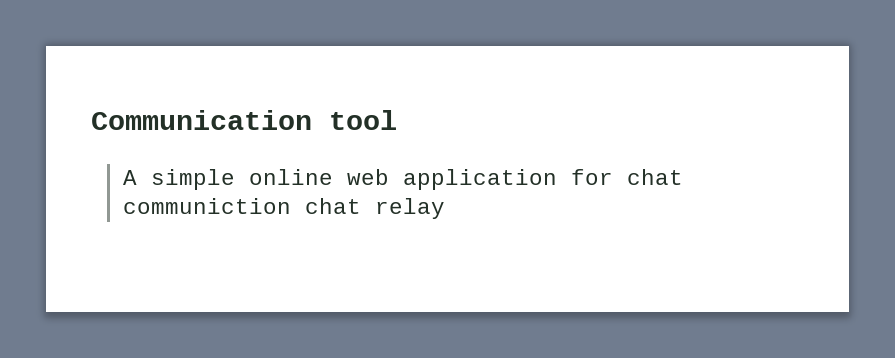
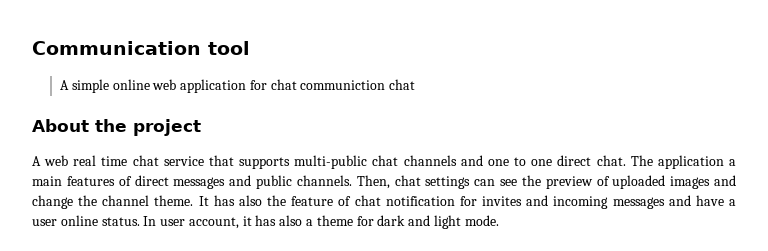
[374,198,445,219] relay -> [32,119,201,136] [32,155,736,169] [32,175,737,189] [32,195,736,209] [32,215,499,229] // About the project // A web real time chat service that supports multi-public chat channels and one to one direct chat. The application a main features of direct messages and public channels. Then, chat settings can see the preview of uploaded images and change the channel theme. It has also the feature of chat notification for invites and incoming messages and have a user online status. In user account, it has also a theme for dark and light mode.

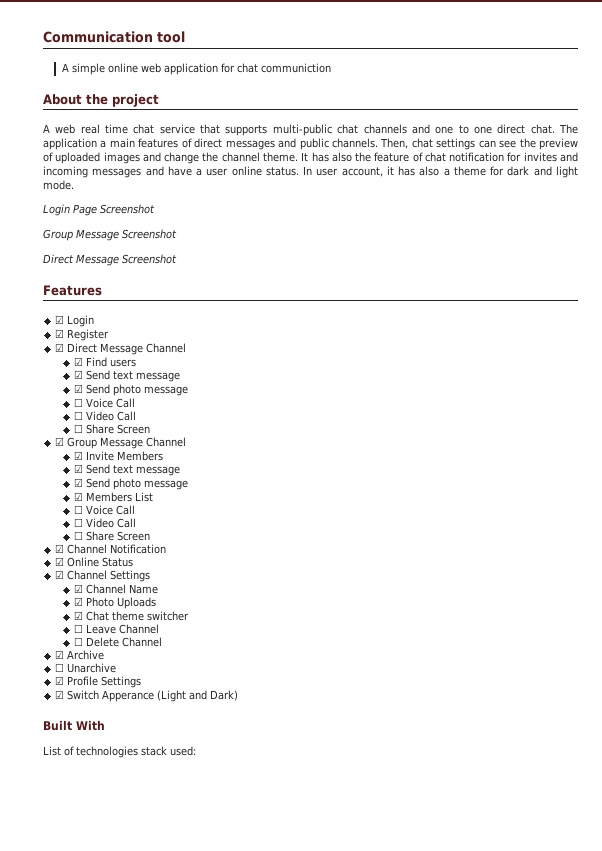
[389,79,416,90] chat -> (331, 68) none
(499, 220) none -> [43,204,155,216] [43,229,177,241] [43,254,177,266] [43,285,102,296] [55,315,95,327] [55,329,110,341] [55,343,187,355] [73,357,136,367] [73,370,180,382] [73,384,188,396] [73,398,135,408] [73,411,136,421] [73,424,150,434] [55,437,187,449] [73,451,163,461] [73,464,180,476] [73,478,188,490] [73,492,153,502] [73,505,135,515] [73,518,136,528] [73,531,150,541] [55,544,167,554] [55,557,134,567] [55,570,151,582] [73,584,158,594] [73,597,156,609] [73,611,189,621] [73,624,159,634] [73,637,162,647] [55,650,105,660] [55,663,117,673] [55,676,142,688] [55,690,239,702] [43,720,105,731] [43,746,196,758] // Login Page Screenshot // Group Message Screenshot // Direct Message Screenshot // Features // ☑ Login // ☑ Register // ☑ Direct Message Channel // ☑ Find users // ☑ Send text message // ☑ Send photo message // ☐ Voice Call // ☐ Video Call // ☐ Share Screen // ☑ Group Message Channel // ☑ Invite Members // ☑ Send text message // ☑ Send photo message // ☑ Members List // ☐ Voice Call // ☐ Video Call // ☐ Share Screen // ☑ Channel Notification // ☑ Online Status // ☑ Channel Settings // ☑ Channel Name // ☑ Photo Uploads // ☑ Chat theme switcher // ☐ Leave Channel // ☐ Delete Channel // ☑ Archive // ☐ Unarchive // ☑ Profile Settings // ☑ Switch Apperance (Light and Dark) // Built With // List of technologies stack used:

